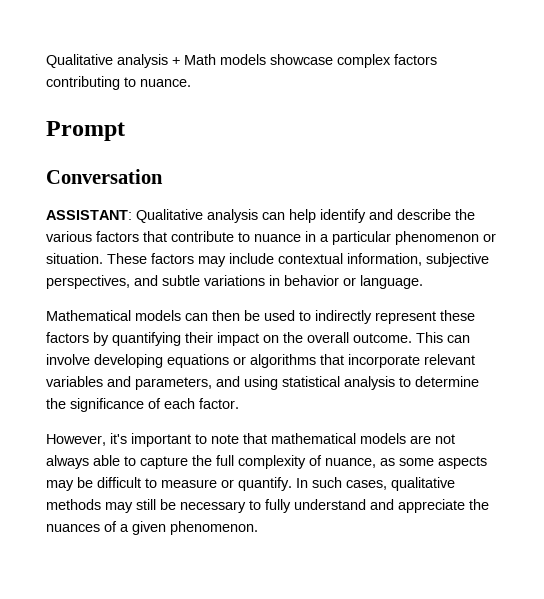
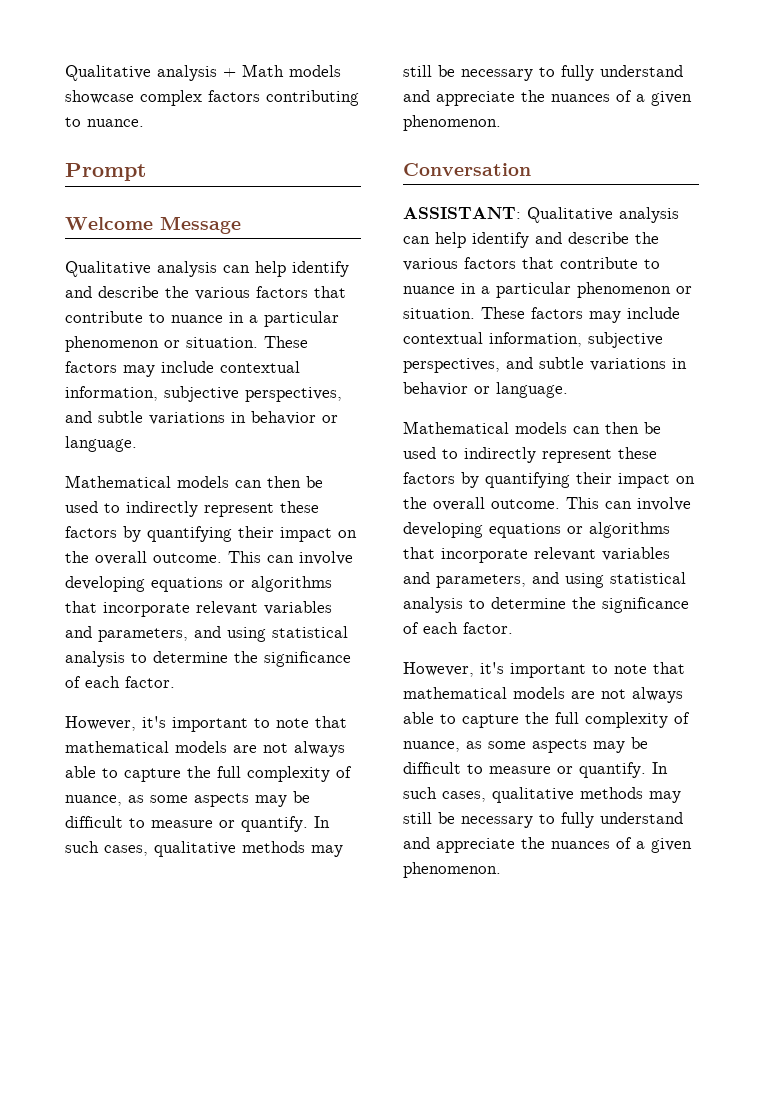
(125, 131) none -> [65,216,241,234] [65,261,349,277] [65,286,346,300] [65,311,339,327] [65,336,308,352] [65,361,300,377] [65,386,342,402] [65,411,338,425] [65,436,137,452] [65,475,323,488] [65,501,319,517] [65,526,357,542] [65,551,353,565] [65,576,332,592] [65,601,332,617] [65,626,348,642] [65,651,351,667] [65,676,175,688] [65,716,347,732] [65,741,345,757] [65,766,352,782] [65,791,310,807] [65,816,330,832] [65,841,343,857] [403,65,683,81] [403,90,692,106] [403,115,501,131] // Welcome Message // Qualitative analysis can help identify and describe the various factors that contribute to nuance in a particular phenomenon or situation. These factors may include contextual information, subjective perspectives, and subtle variations in behavior or language. // Mathematical models can then be used to indirectly represent these factors by quantifying their impact on the overall outcome. This can involve developing equations or algorithms that incorporate relevant variables and parameters, and using statistical analysis to determine the significance of each factor. // However, it's important to note that mathematical models are not always able to capture the full complexity of nuance, as some aspects may be difficult to measure or quantify. In such cases, qualitative methods may still be necessary to fully understand and appreciate the nuances of a given phenomenon.

